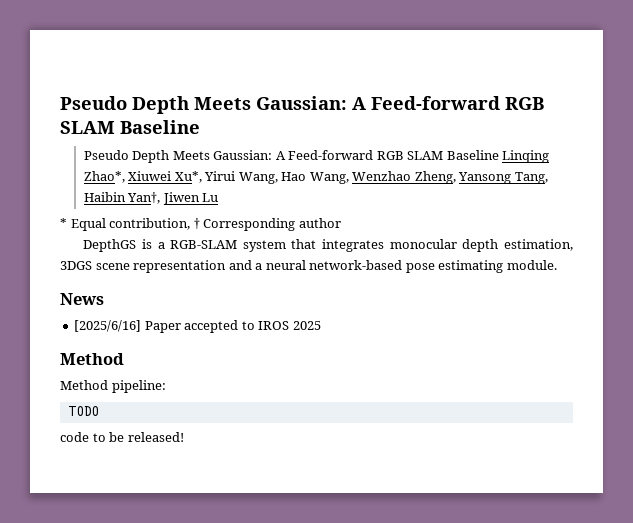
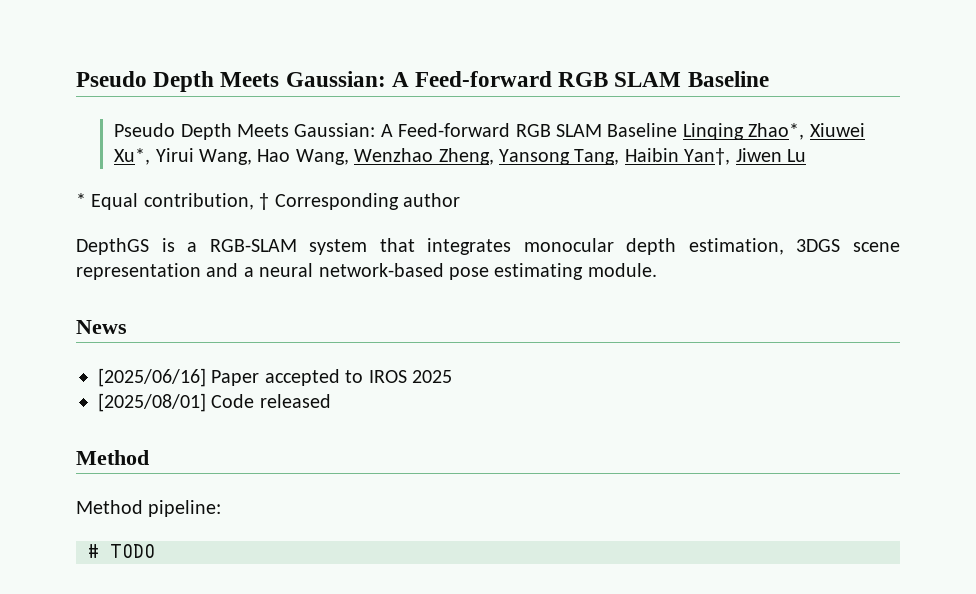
[74,320,142,332] [2025/6/16] -> [98,368,206,387] [2025/06/16]
(321, 325) none -> [98,393,331,412] // [2025/08/01] Code released
(166, 386) none -> [88,544,99,558] #
[60,432,184,442] // code to be released! -> (155, 551) none

